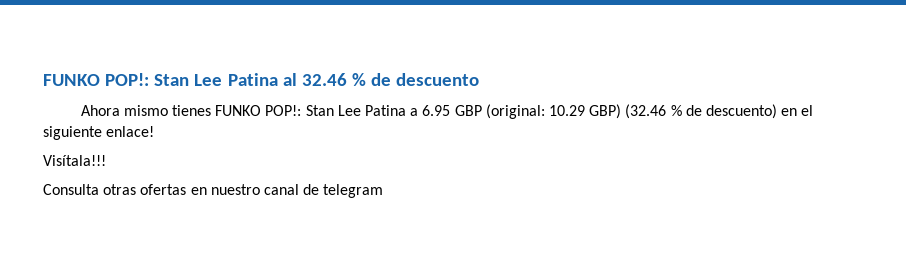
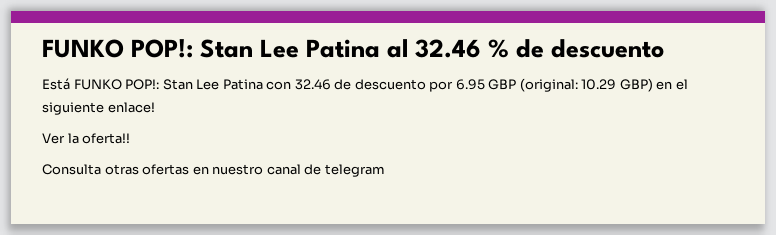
[80,105,419,116] Ahora mismo tienes FUNKO POP!: Stan Lee Patina a -> [42,78,454,92] Está FUNKO POP!: Stan Lee Patina con 32.46 de descuento por
[625,104,777,119] (32.46 % de descuento) -> (653, 85) none
[43,155,106,166] Visítala!!! -> [42,133,131,144] Ver la oferta!!

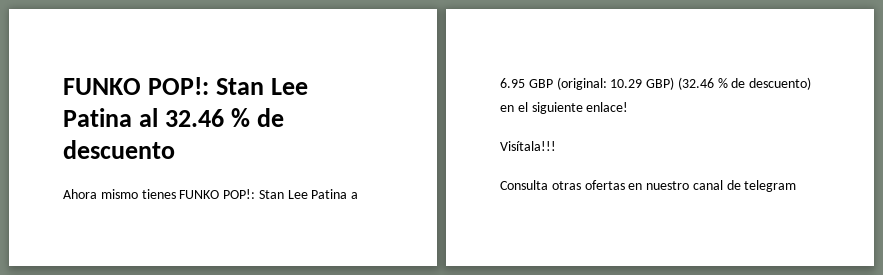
[42,78,454,92] Está FUNKO POP!: Stan Lee Patina con 32.46 de descuento por -> [63,189,359,199] Ahora mismo tienes FUNKO POP!: Stan Lee Patina a
(653, 85) none -> [677,77,812,90] (32.46 % de descuento)
[42,133,131,144] Ver la oferta!! -> [500,141,556,151] Visítala!!!

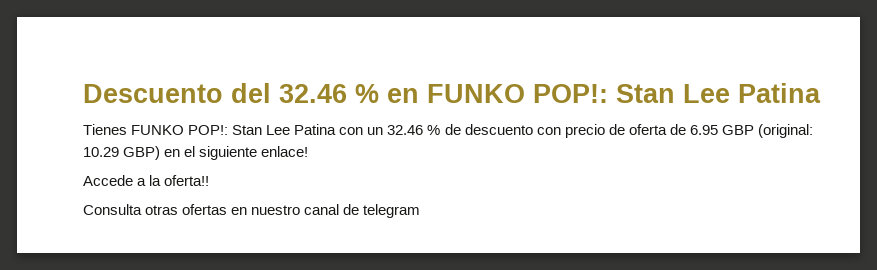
[63,77,308,95] [63,108,284,127] [63,140,175,159] [63,189,359,199] FUNKO POP!: Stan Lee Patina al 32.46 % de descuento // Ahora mismo tienes FUNKO POP!: Stan Lee Patina a -> [83,83,821,103] [83,124,686,138] Descuento del 32.46 % en FUNKO POP!: Stan Lee Patina // Tienes FUNKO POP!: Stan Lee Patina con un 32.46 % de descuento con precio de oferta de
[677,77,812,90] (32.46 % de descuento) -> (161, 153) none
[500,141,556,151] Visítala!!! -> [83,175,210,186] Accede a la oferta!!

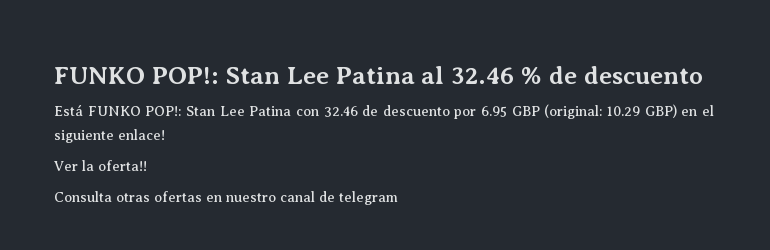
[83,83,821,103] [83,124,127,135] Descuento del 32.46 % en FUNKO POP!: Stan Lee Patina // Tienes -> [54,66,703,84] [54,104,83,116] FUNKO POP!: Stan Lee Patina al 32.46 % de descuento // Está
[367,124,686,138] un 32.46 % de descuento con precio de oferta de -> [323,105,477,119] 32.46 de descuento por
[83,175,147,186] Accede a -> [54,161,78,171] Ver

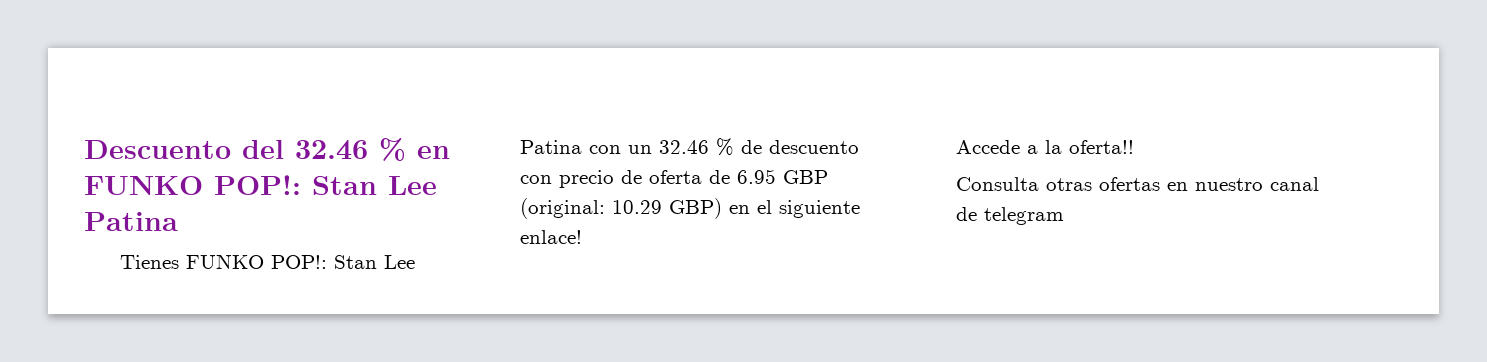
[54,66,703,84] [54,104,83,116] FUNKO POP!: Stan Lee Patina al 32.46 % de descuento // Está -> [84,138,450,161] [84,175,437,195] [84,212,178,231] [119,255,179,269] Descuento del 32.46 % en FUNKO POP!: Stan Lee Patina // Tienes
[323,105,477,119] 32.46 de descuento por -> [628,138,859,156] [520,170,730,188] un 32.46 % de descuento con precio de oferta de
[54,161,78,171] Ver -> [956,140,1038,154] Accede a

